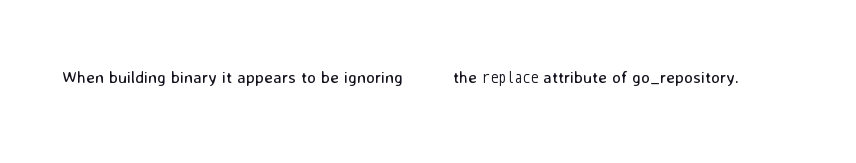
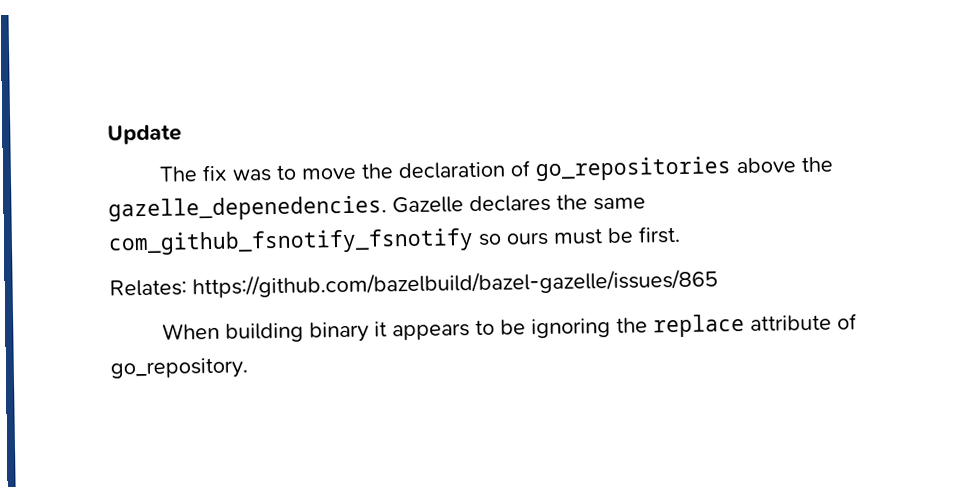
(62, 77) none -> [107,124,182,145] [159,156,834,182] [108,194,646,222] [108,225,681,256] [109,268,718,299] Update // The fix was to move the declaration of go_repositories above the gazelle_depenedencies. Gazelle declares the same com_github_fsnotify_fsnotify so ours must be first. // Relates: https://github.com/bazelbuild/bazel-gazelle/issues/865 //

